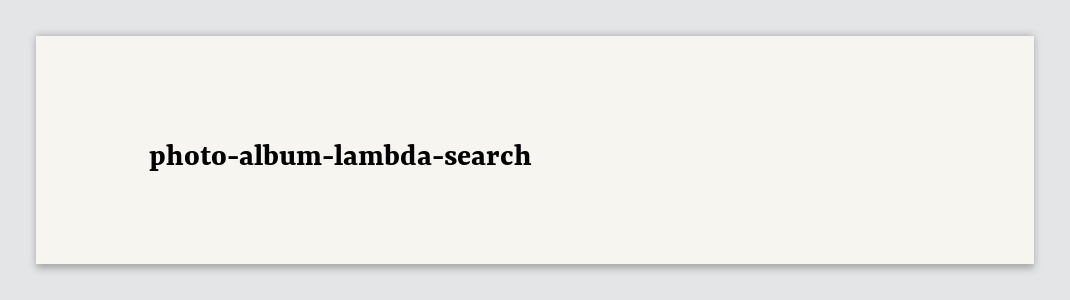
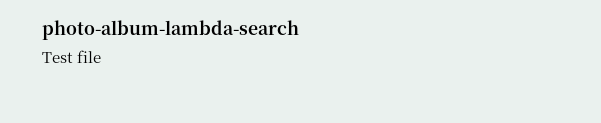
(532, 157) none -> [42,50,102,63] // Test file

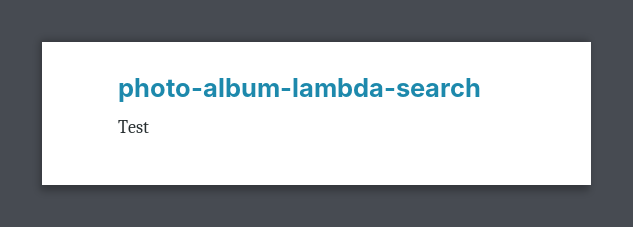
[77,50,102,63] file -> (149, 126) none

